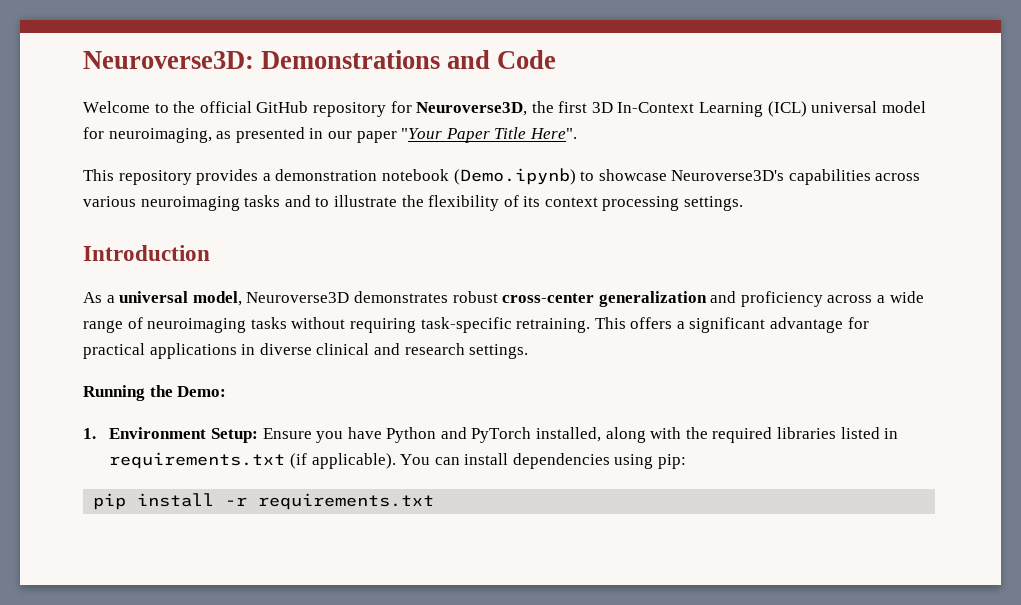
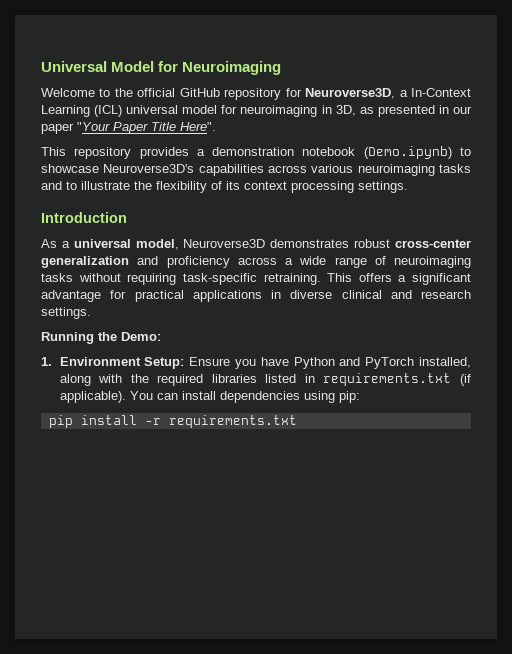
[83,50,557,69] Neuroverse3D: Demonstrations and Code -> [41,61,282,75] Universal Model for Neuroimaging
[531,101,613,113] the first 3D -> [399,90,408,97] a
[108,128,212,143] neuroimaging, -> [240,105,356,117] neuroimaging in 3D,

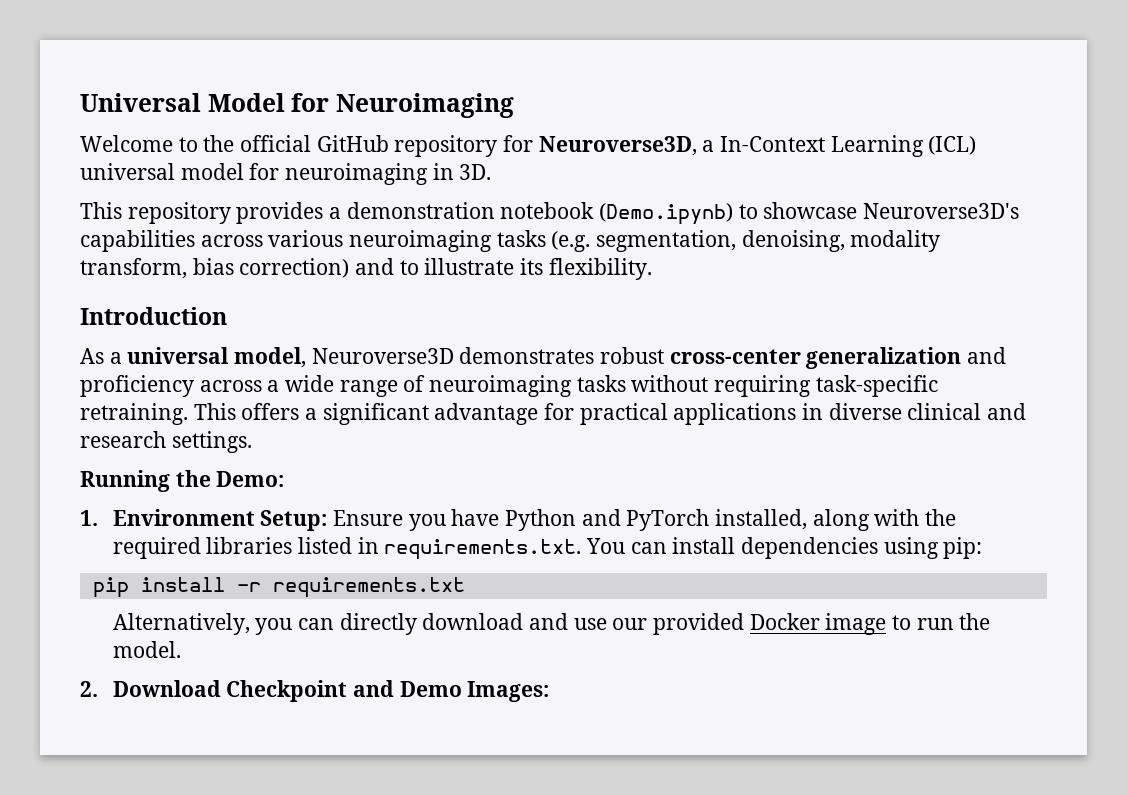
[335,105,472,117] [41,122,216,134] 3D, as presented in our paper "Your Paper Title Here". -> [459,164,492,180] 3D.
[41,181,408,193] and to illustrate the flexibility of its context processing settings. -> [551,230,941,252] [80,258,652,280] (e.g. segmentation, denoising, modality transform, bias correction) and to illustrate its flexibility.
[323,373,471,386] [59,391,126,403] requirements.txt (if applicable). -> [384,539,582,560] requirements.txt.
(297, 421) none -> [112,613,991,635] [112,641,181,658] [80,680,550,702] // Alternatively, you can directly download and use our provided Docker image to run the model. // 2. Download Checkpoint and Demo Images:

